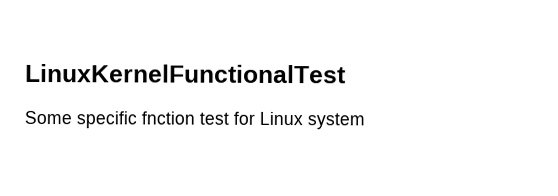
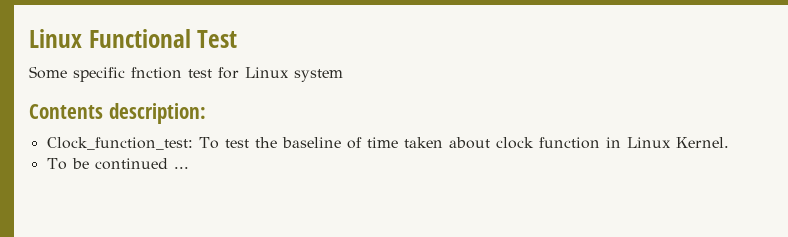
[25,63,346,84] LinuxKernelFunctionalTest -> [29,29,238,48] Linux Functional Test
(365, 121) none -> [29,103,206,124] [46,137,729,150] [46,158,189,170] // Contents description: // Clock_function_test: To test the baseline of time taken about clock function in Linux Kernel. // To be continued ...

